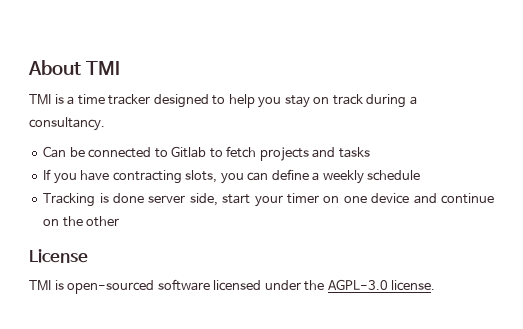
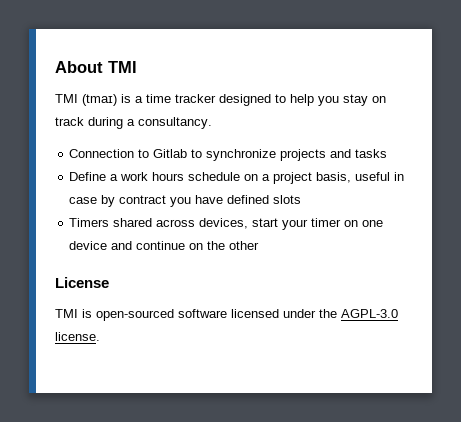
(51, 99) none -> [82,94,117,106] (tmaɪ)
[43,146,152,158] Can be connected -> [69,149,135,158] Connection
[226,146,257,158] fetch -> [206,149,277,161] synchronize
[43,169,421,184] [43,193,218,207] If you have contracting slots, you can define a weekly schedule // Tracking is done server side, -> [69,172,405,184] [69,195,302,207] [69,218,249,229] Define a work hours schedule on a project basis, useful in case by contract you have defined slots // Timers shared across devices,

